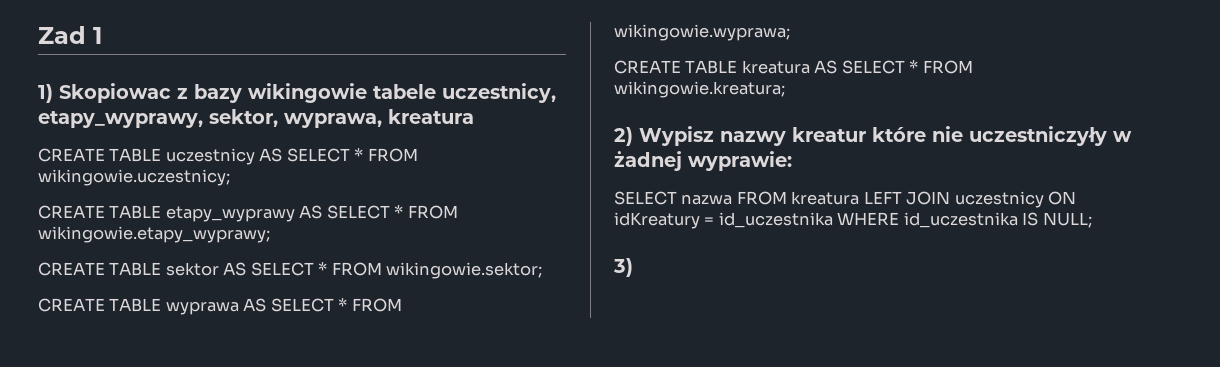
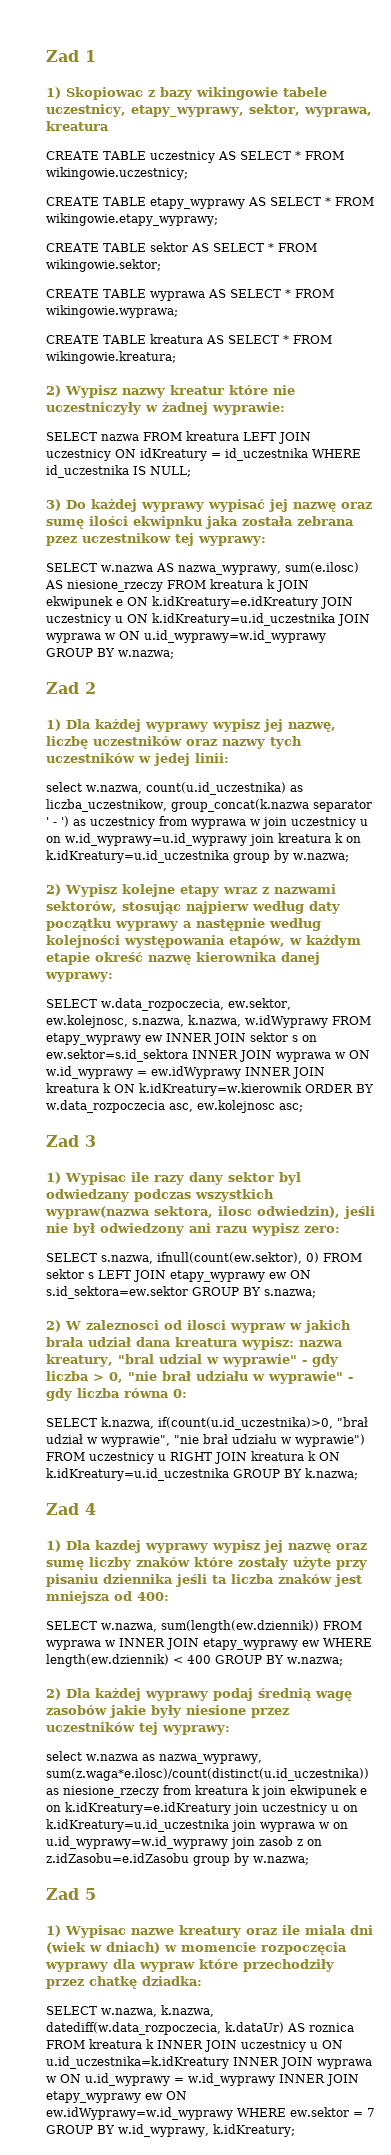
(633, 267) none -> [66,499,372,512] [46,516,354,529] [46,533,266,546] [46,562,359,575] [45,579,309,592] [46,596,353,609] [46,613,370,626] [46,630,326,643] [46,648,174,659] [46,682,96,694] [46,719,336,732] [46,736,302,749] [46,753,229,766] [46,782,303,795] [46,799,372,812] [46,816,368,829] [46,833,361,846] [46,850,349,863] [46,884,336,897] [46,901,340,914] [46,918,321,931] [46,935,361,948] [46,952,320,965] [45,972,113,982] [46,998,291,1011] [46,1015,371,1028] [46,1032,317,1045] [46,1049,370,1062] [46,1066,325,1079] [46,1083,374,1096] [46,1100,303,1113] [46,1135,96,1147] [46,1172,301,1185] [46,1189,274,1202] [45,1206,375,1219] [46,1223,340,1236] [46,1252,362,1264] [46,1269,311,1282] [46,1286,316,1299] [46,1320,351,1333] [46,1337,343,1350] [46,1354,338,1367] [46,1371,353,1384] [46,1388,187,1401] [46,1417,368,1430] [46,1434,365,1447] [46,1451,340,1464] [46,1468,358,1481] [46,1503,96,1515] [46,1540,367,1553] [46,1557,367,1570] [46,1574,362,1587] [46,1591,169,1604] [46,1620,362,1633] [46,1638,372,1650] [46,1654,343,1667] [46,1688,352,1701] [46,1705,289,1718] [46,1722,230,1735] [46,1751,262,1764] [46,1768,369,1781] [46,1785,367,1798] [46,1802,358,1815] [46,1819,348,1832] [46,1836,322,1849] [46,1853,309,1866] [46,1888,96,1900] [46,1925,373,1938] [46,1942,347,1955] [45,1959,334,1972] [46,1976,202,1989] [46,2005,214,2017] [46,2022,354,2035] [46,2039,343,2052] [46,2056,372,2069] [46,2073,359,2086] [46,2091,187,2103] [46,2107,375,2120] [46,2124,295,2137] Do każdej wyprawy wypisać jej nazwę oraz sumę ilości ekwipnku jaka została zebrana pzez uczestnikow tej wyprawy: // SELECT w.nazwa AS nazwa_wyprawy, sum(e.ilosc) AS niesione_rzeczy FROM kreatura k JOIN ekwipunek e ON k.idKreatury=e.idKreatury JOIN uczestnicy u ON k.idKreatury=u.id_uczestnika JOIN wyprawa w ON u.id_wyprawy=w.id_wyprawy GROUP BY w.nazwa; // Zad 2 // 1) Dla każdej wyprawy wypisz jej nazwę, liczbę uczestników oraz nazwy tych uczestników w jedej linii: // select w.nazwa, count(u.id_uczestnika) as liczba_uczestnikow, group_concat(k.nazwa separator ' - ') as uczestnicy from wyprawa w join uczestnicy u on w.id_wyprawy=u.id_wyprawy join kreatura k on k.idKreatury=u.id_uczestnika group by w.nazwa; // 2) Wypisz kolejne etapy wraz z nazwami sektorów, stosując najpierw według daty początku wyprawy a następnie według kolejności występowania etapów, w każdym etapie okreść nazwę kierownika danej wyprawy: // SELECT w.data_rozpoczecia, ew.sektor, ew.kolejnosc, s.nazwa, k.nazwa, w.idWyprawy FROM etapy_wyprawy ew INNER JOIN sektor s on ew.sektor=s.id_sektora INNER JOIN wyprawa w ON w.id_wyprawy = ew.idWyprawy INNER JOIN kreatura k ON k.idKreatury=w.kierownik ORDER BY w.data_rozpoczecia asc, ew.kolejnosc asc; // Zad 3 // 1) Wypisac ile razy dany sektor byl odwiedzany podczas wszystkich wypraw(nazwa sektora, ilosc odwiedzin), jeśli nie był odwiedzony ani razu wypisz zero: // SELECT s.nazwa, ifnull(count(ew.sektor), 0) FROM sektor s LEFT JOIN etapy_wyprawy ew ON s.id_sektora=ew.sektor GROUP BY s.nazwa; // 2) W zaleznosci od ilosci wypraw w jakich brała udział dana kreatura wypisz: nazwa kreatury, "bral udzial w wyprawie" - gdy liczba > 0, "nie brał udziału w wyprawie" - gdy liczba równa 0: // SELECT k.nazwa, if(count(u.id_uczestnika)>0, "brał udział w wyprawie", "nie brał udziału w wyprawie") FROM uczestnicy u RIGHT JOIN kreatura k ON k.idKreatury=u.id_uczestnika GROUP BY k.nazwa; // Zad 4 // 1) Dla kazdej wyprawy wypisz jej nazwę oraz sumę liczby znaków które zostały użyte przy pisaniu dziennika jeśli ta liczba znaków jest mniejsza od 400: // SELECT w.nazwa, sum(length(ew.dziennik)) FROM wyprawa w INNER JOIN etapy_wyprawy ew WHERE length(ew.dziennik) < 400 GROUP BY w.nazwa; // 2) Dla każdej wyprawy podaj średnią wagę zasobów jakie były niesione przez uczestników tej wyprawy: // select w.nazwa as nazwa_wyprawy, sum(z.waga*e.ilosc)/count(distinct(u.id_uczestnika)) as niesione_rzeczy from kreatura k join ekwipunek e on k.idKreatury=e.idKreatury join uczestnicy u on k.idKreatury=u.id_uczestnika join wyprawa w on u.id_wyprawy=w.id_wyprawy join zasob z on z.idZasobu=e.idZasobu group by w.nazwa; // Zad 5 // 1) Wypisac nazwe kreatury oraz ile miala dni (wiek w dniach) w momencie rozpoczęcia wyprawy dla wypraw które przechodziły przez chatkę dziadka: // SELECT w.nazwa, k.nazwa, datediff(w.data_rozpoczecia, k.dataUr) AS roznica FROM kreatura k INNER JOIN uczestnicy u ON u.id_uczestnika=k.idKreatury INNER JOIN wyprawa w ON u.id_wyprawy = w.id_wyprawy INNER JOIN etapy_wyprawy ew ON ew.idWyprawy=w.id_wyprawy WHERE ew.sektor = 7 GROUP BY w.id_wyprawy, k.idKreatury;

